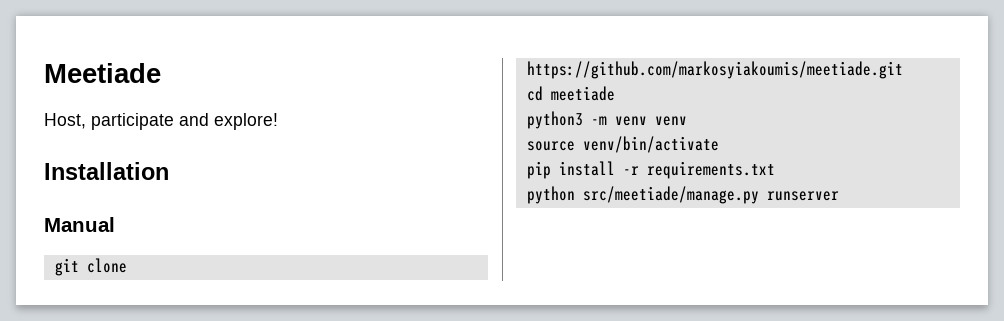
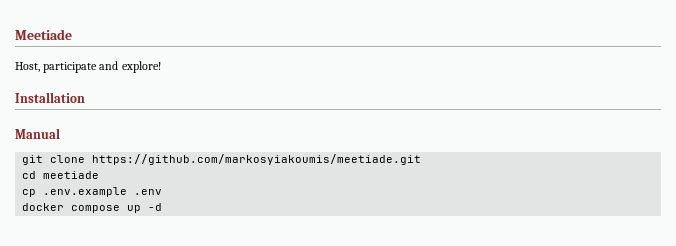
[526,111,687,129] [526,136,719,153] [526,161,775,179] [526,186,839,204] python3 -m venv venv // source venv/bin/activate // pip install -r requirements.txt // python src/meetiade/manage.py runserver -> [22,187,163,197] [22,203,163,213] cp .env.example .env // docker compose up -d

